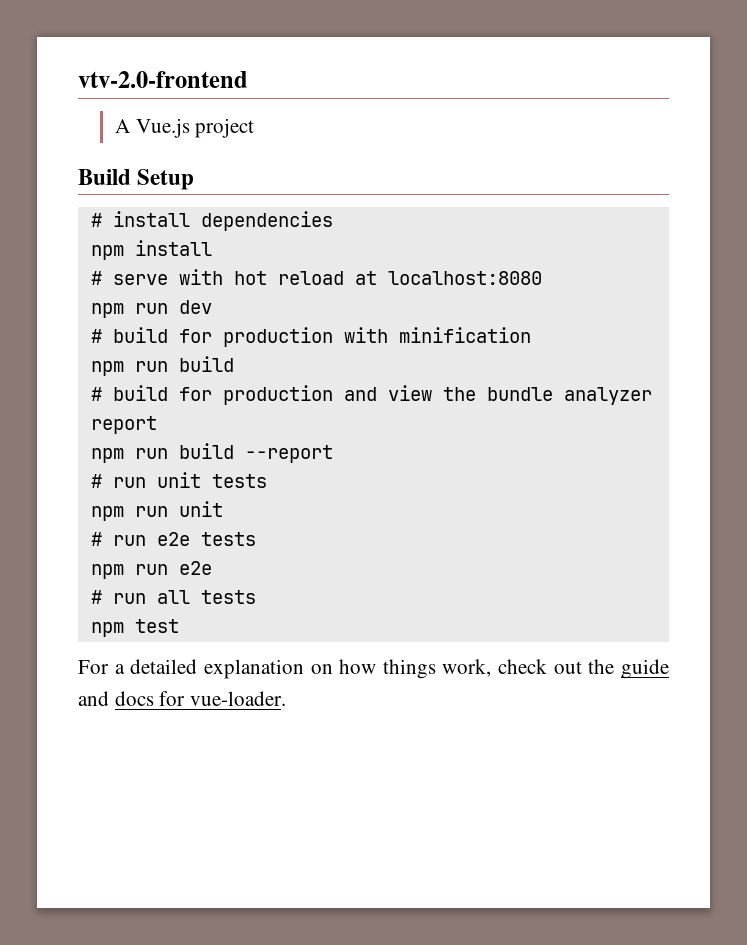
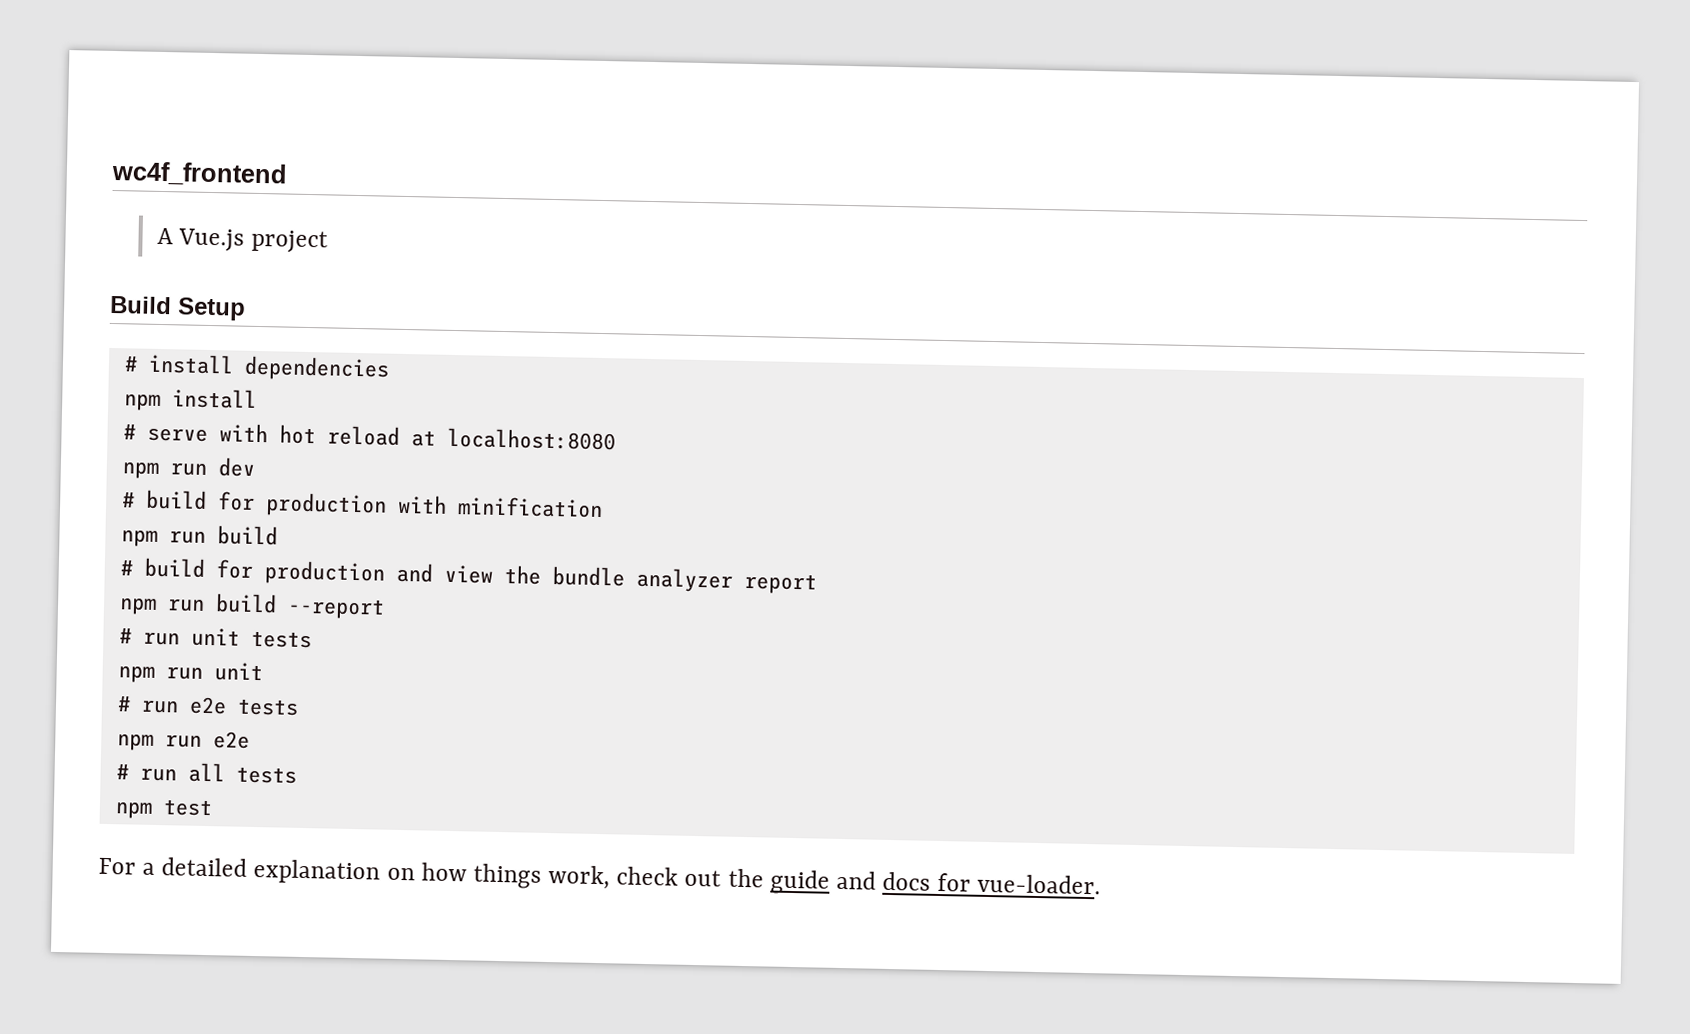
[78,71,248,88] vtv-2.0-frontend -> [111,160,288,187] wc4f_frontend

